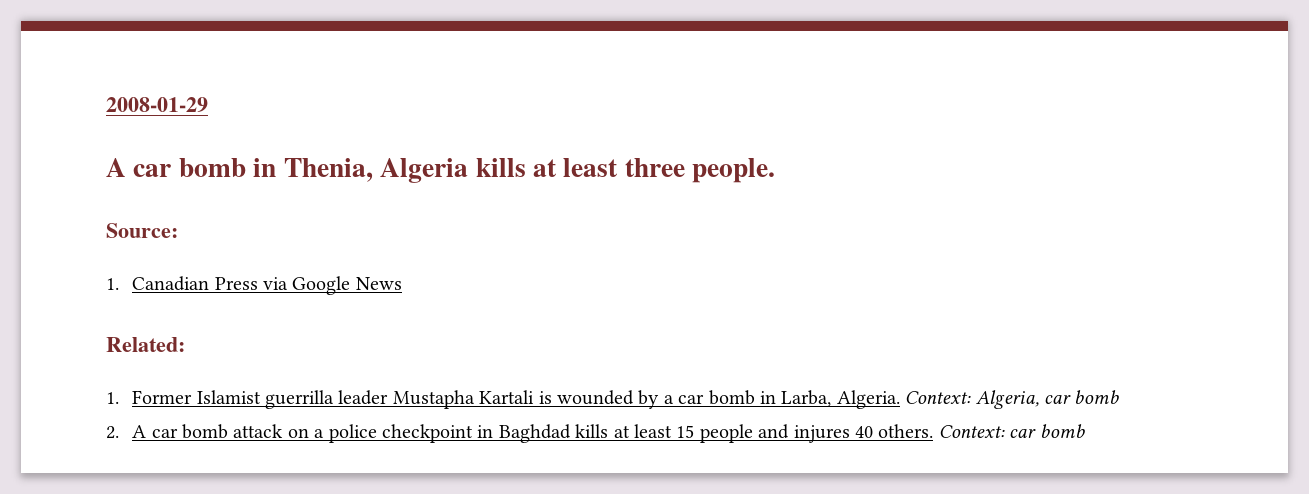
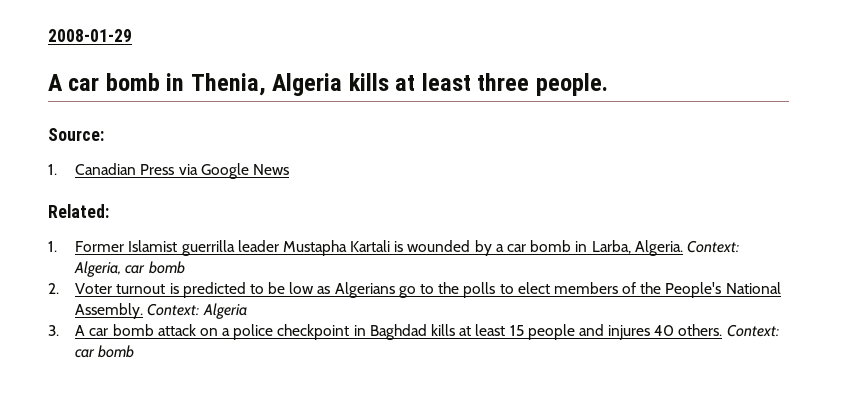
(119, 432) none -> [75,282,781,298] [75,303,247,319] [48,325,59,336] Voter turnout is predicted to be low as Algerians go to the polls to elect members of the People's National Assembly. Context: Algeria // 3.

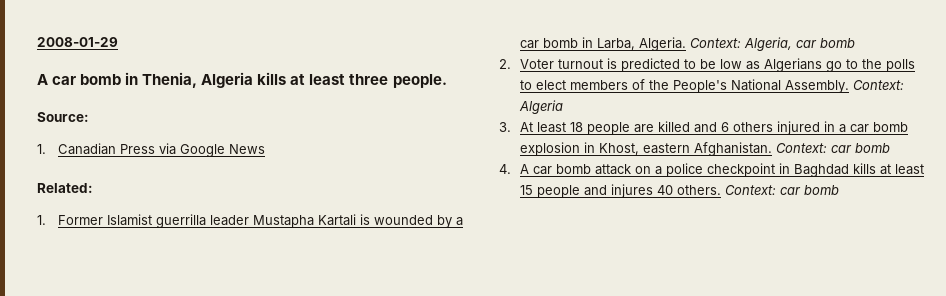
(59, 330) none -> [520,121,909,135] [520,142,891,156] [499,164,511,174] At least 18 people are killed and 6 others injured in a car bomb explosion in Khost, eastern Afghanistan. Context: car bomb // 4.

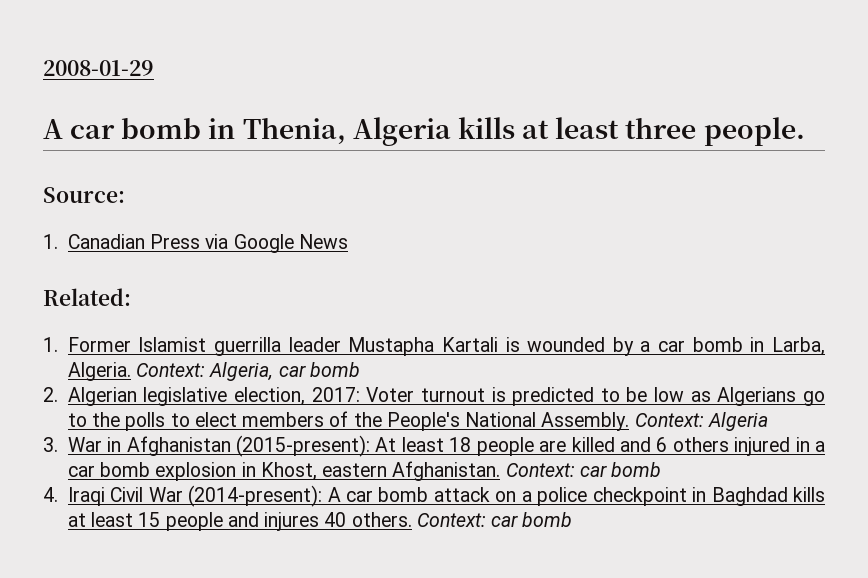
(511, 64) none -> [67,387,360,406] Algerian legislative election, 2017:
(511, 127) none -> [67,435,370,457] War in Afghanistan (2015-present):
(511, 169) none -> [67,485,323,507] Iraqi Civil War (2014-present):

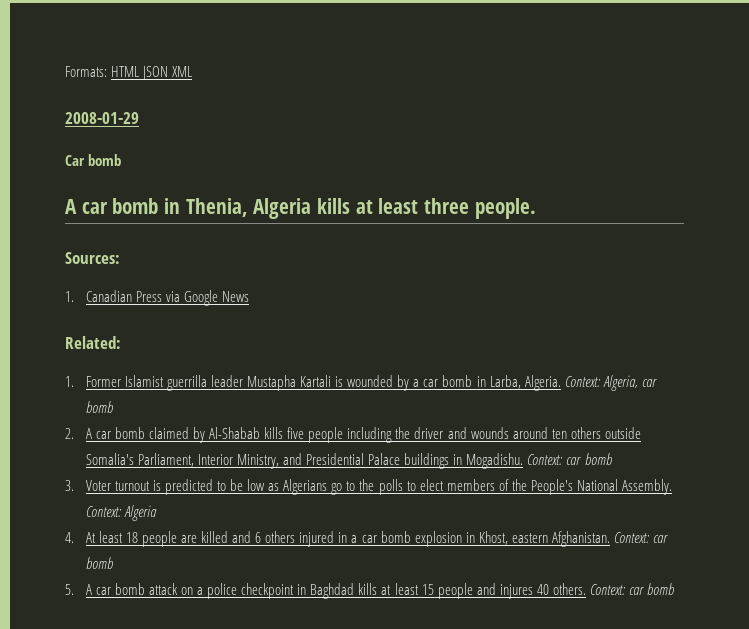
(43, 68) none -> [65,66,193,80] Formats: HTML JSON XML //
(154, 68) none -> [65,154,122,166] // Car bomb
[43,187,125,203] Source: -> [65,252,120,264] Sources:
[67,387,360,406] Algerian legislative election, 2017: -> [85,427,641,443] [85,453,612,469] [65,480,74,491] A car bomb claimed by Al-Shabab kills five people including the driver and wounds around ten others outside Somalia's Parliament, Interior Ministry, and Presidential Palace buildings in Mogadishu. Context: car bomb // 3.
[43,435,370,457] 3. War in Afghanistan (2015-present): -> [65,532,74,543] 4.
[43,485,323,507] 4. Iraqi Civil War (2014-present): -> [65,584,74,595] 5.

